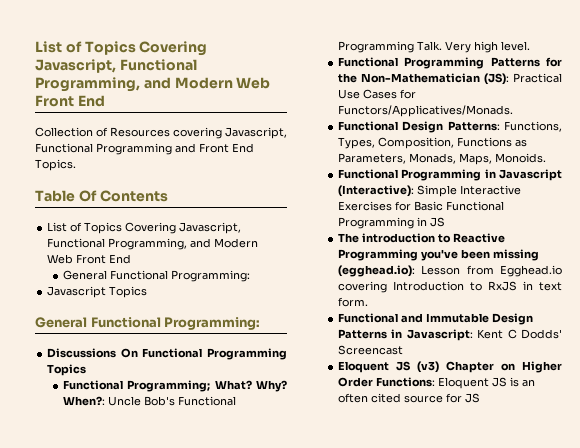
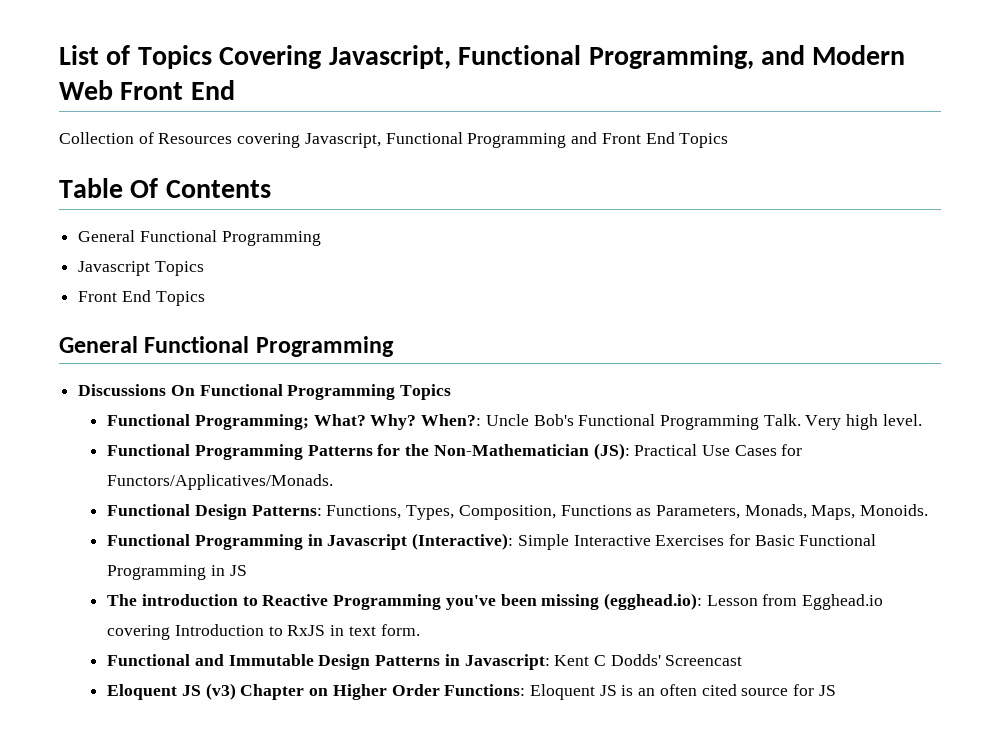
[35,159,76,171] Topics. -> [679,133,729,148] Topics
[47,222,242,234] [47,238,259,250] [47,254,132,264] [63,270,251,282] // List of Topics Covering Javascript, Functional Programming, and Modern Web Front End // General Functional Programming: -> [78,230,321,246] // General Functional Programming
[35,317,261,330] // General Functional Programming: -> [78,290,205,306] [59,336,394,357] // Front End Topics // General Functional Programming

